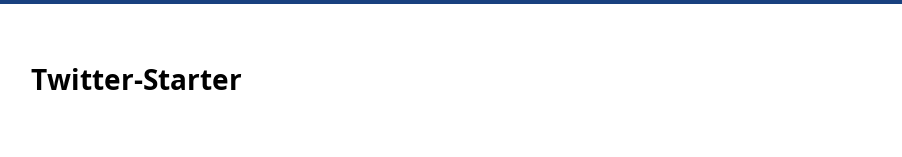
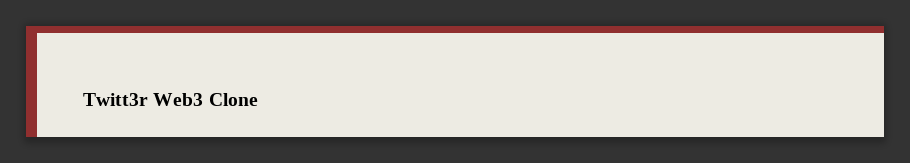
[31,68,242,90] Twitter-Starter -> [83,93,258,106] Twitt3r Web3 Clone

